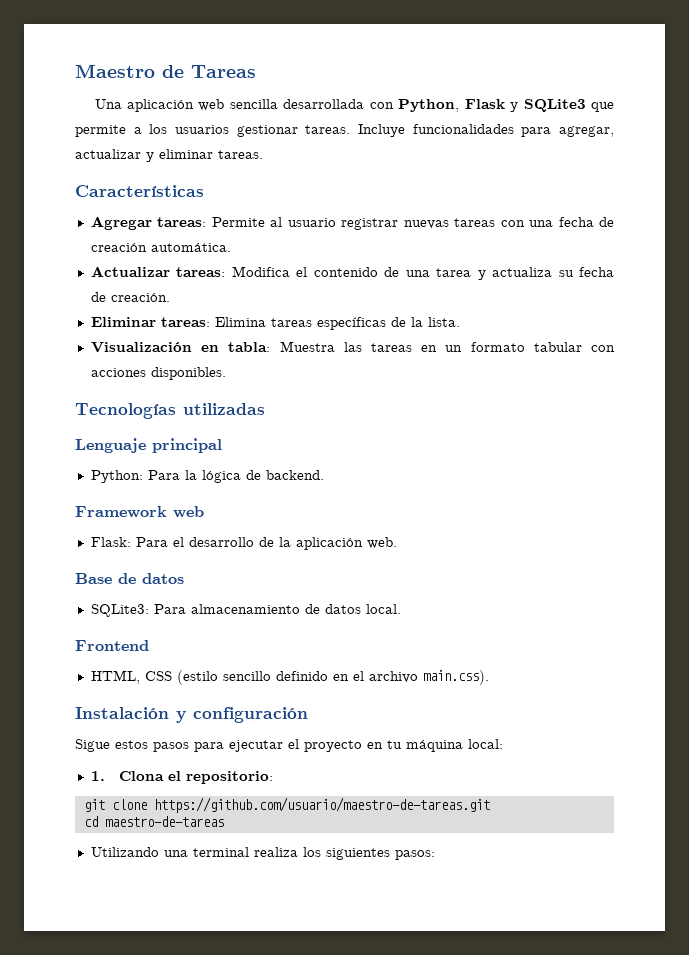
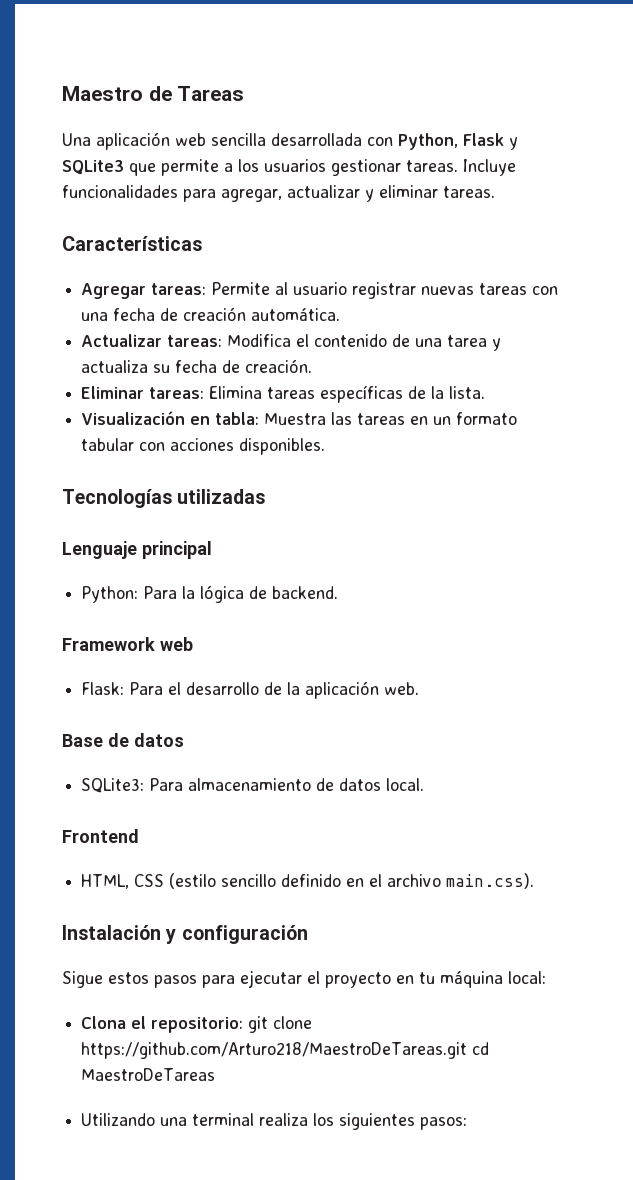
[90,771,105,781] 1. -> (546, 977) none
(273, 777) // -> (244, 1025) none
[153,797,490,813] [83,816,224,827] https://github.com/usuario/maestro-de-tareas.git // cd maestro-de-tareas -> [81,1042,490,1059] [81,1068,216,1081] https://github.com/Arturo218/MaestroDeTareas.git cd MaestroDeTareas

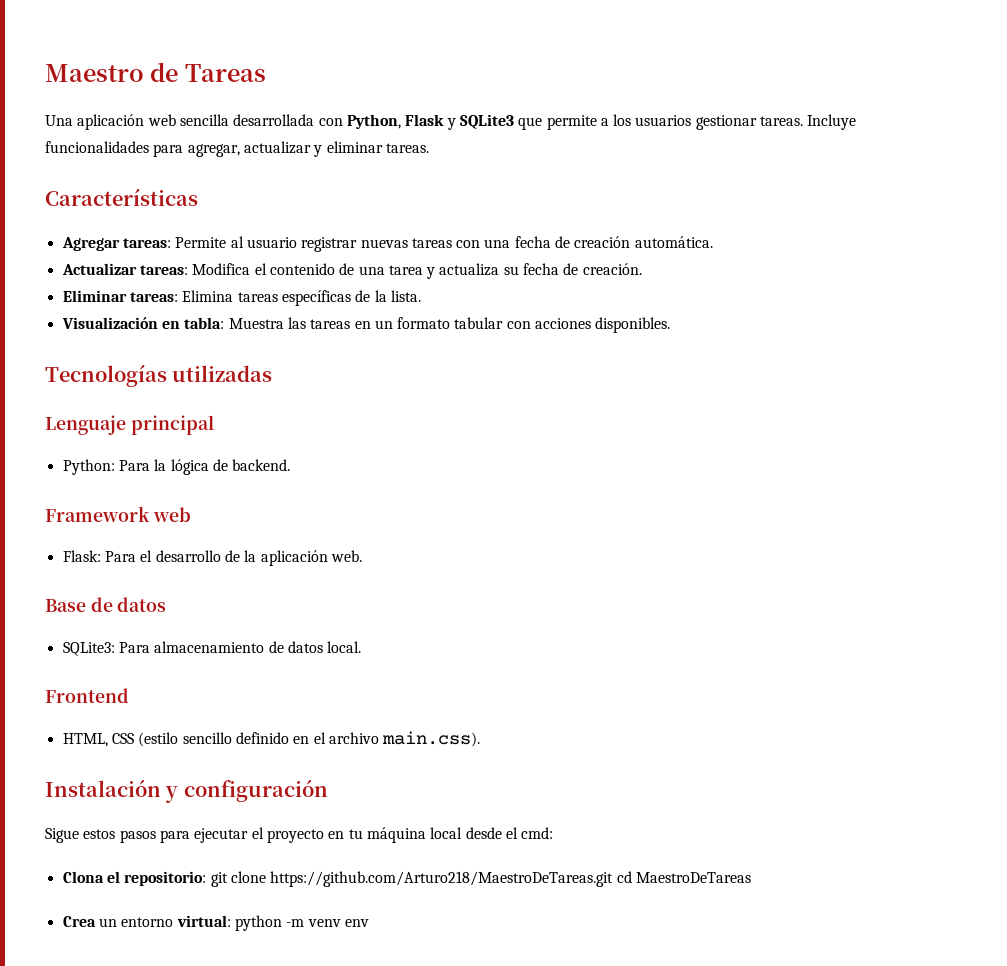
[508,971,546,984] local: -> [430,827,554,839] local desde el cmd:
[81,1113,468,1130] Utilizando una terminal realiza los siguientes pasos: -> [62,915,369,931] Crea un entorno virtual: python -m venv env

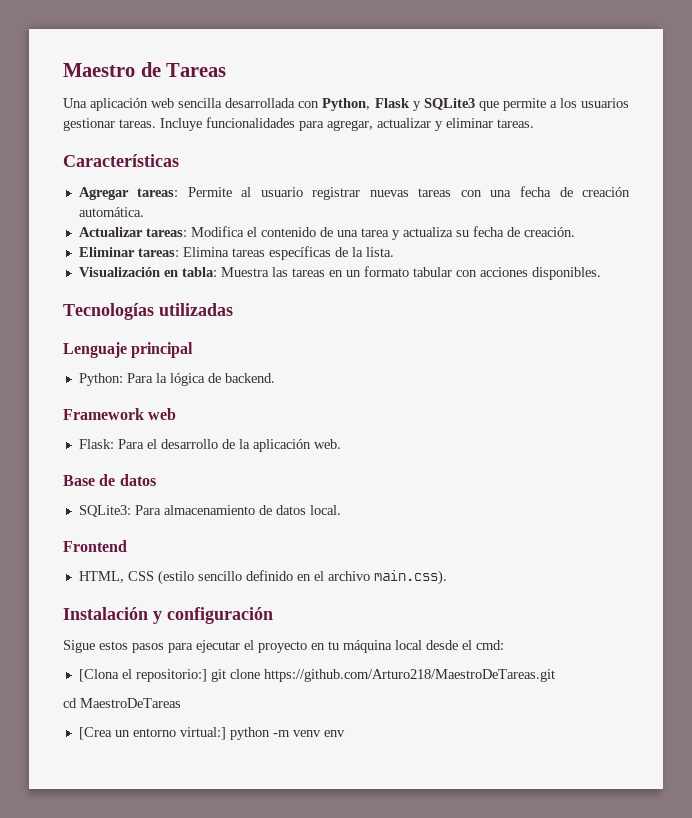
[62,871,207,886] Clona el repositorio: -> [78,669,207,682] [Clona el repositorio:]
(614, 879) none -> (555, 675) //
[62,916,96,927] Crea -> [78,727,112,740] [Crea
[176,915,231,927] virtual: -> [179,727,226,740] virtual:]

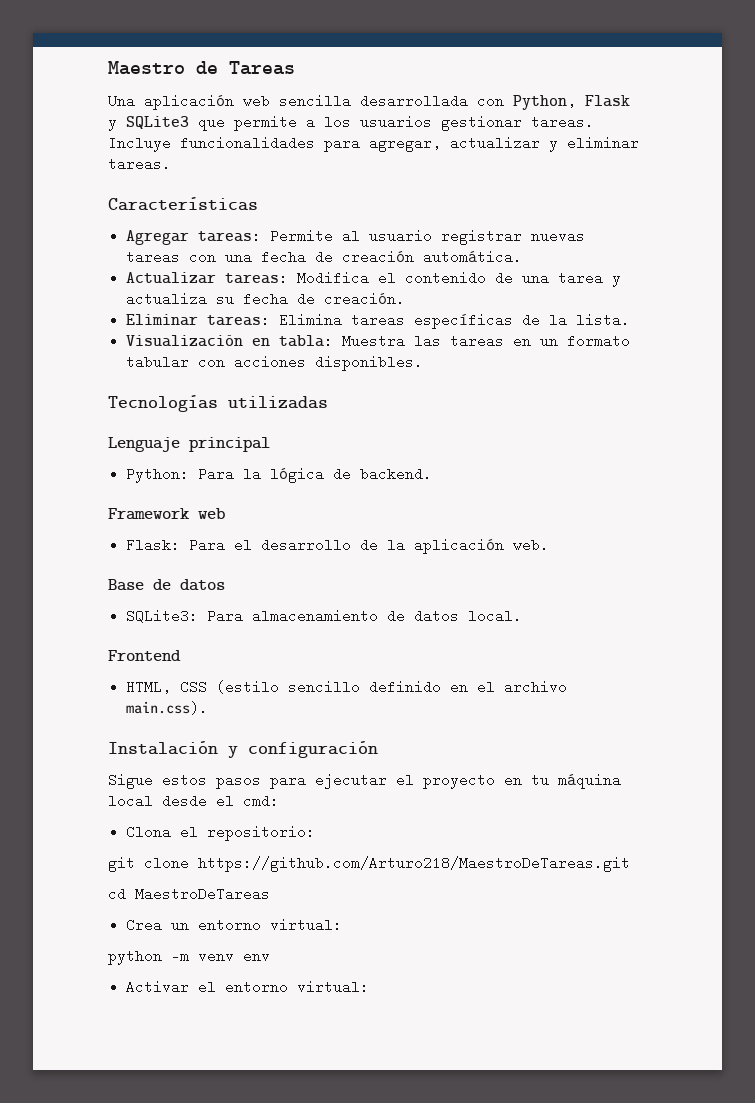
[78,669,207,682] [Clona el repositorio:] -> [126,825,316,841] Clona el repositorio: //
[78,727,112,740] [Crea -> [126,918,163,932] Crea
[179,727,226,740] virtual:] -> [270,918,343,932] virtual: //
(345, 733) none -> [126,980,370,994] // Activar el entorno virtual:

